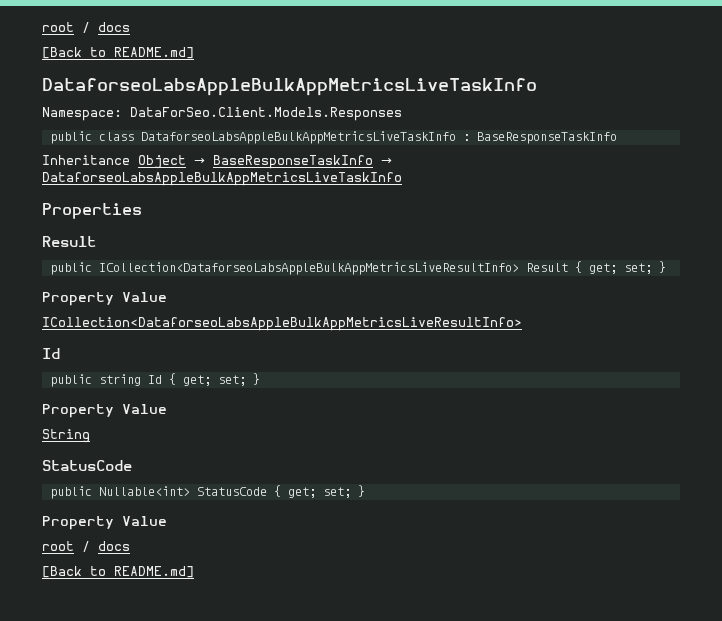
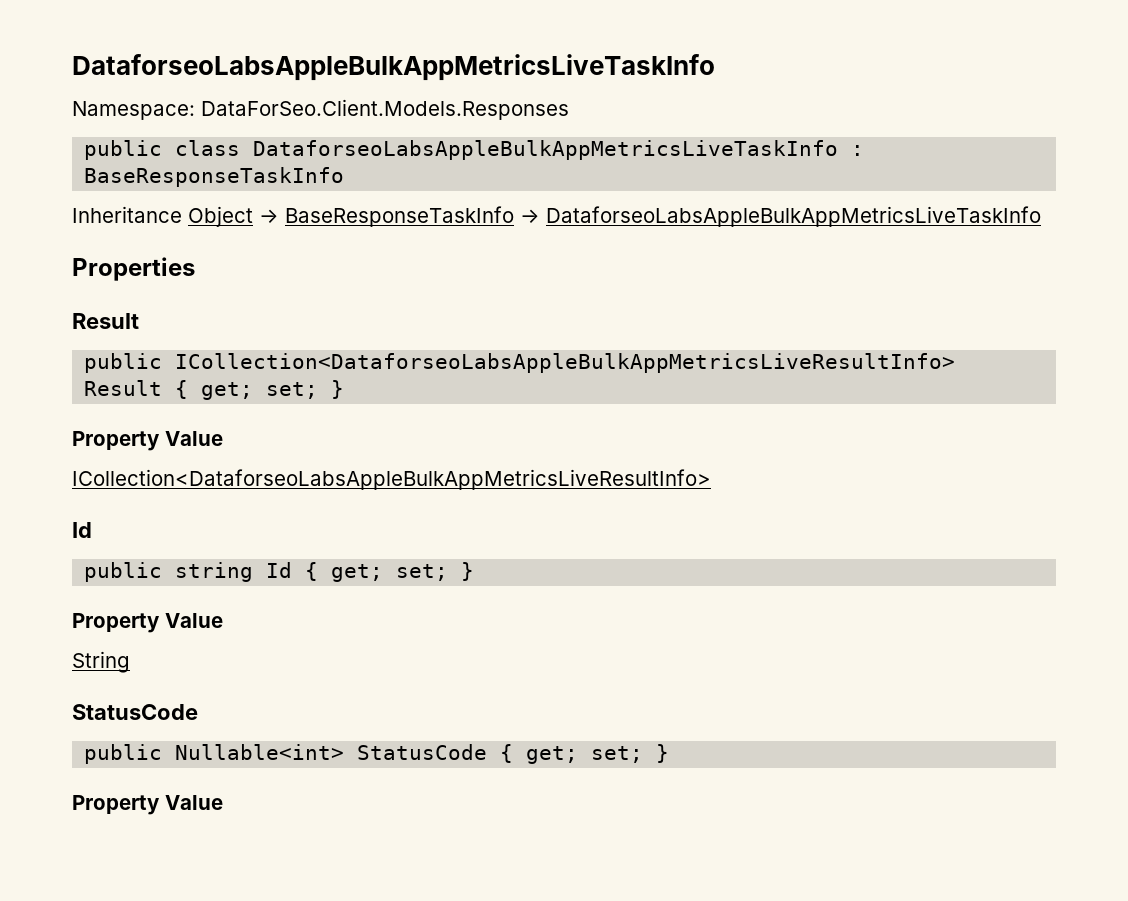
[42,22,130,33] [42,47,194,59] root / docs // [Back to README.md] // -> (72, 67) none
[42,541,130,552] [42,566,194,578] // root / docs // [Back to README.md] -> (223, 802) none

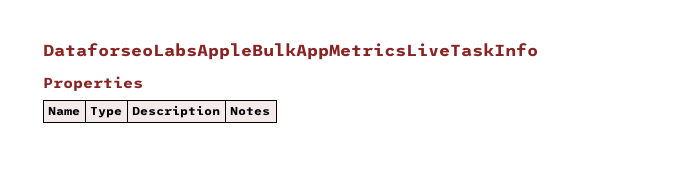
[72,54,715,81] [72,99,569,120] [84,140,865,160] [84,167,345,187] [72,206,1041,227] [72,257,195,281] [72,313,139,329] [84,353,956,373] [84,380,345,400] [72,431,223,451] [72,469,711,490] [72,522,92,538] [84,562,475,582] [72,613,223,633] [72,651,130,673] [72,704,198,720] [84,744,670,764] [72,795,223,815] DataforseoLabsAppleBulkAppMetricsLiveTaskInfo // Namespace: DataForSeo.Client.Models.Responses // public class DataforseoLabsAppleBulkAppMetricsLiveTaskInfo : BaseResponseTaskInfo // Inheritance Object → BaseResponseTaskInfo → DataforseoLabsAppleBulkAppMetricsLiveTaskInfo // Properties // Result // public ICollection<DataforseoLabsAppleBulkAppMetricsLiveResultInfo> Result { get; set; } // Property Value // ICollection<DataforseoLabsAppleBulkAppMetricsLiveResultInfo> // Id // public string Id { get; set; } // Property Value // String // StatusCode // public Nullable<int> StatusCode { get; set; } // Property Value -> [43,43,538,60] [43,76,143,91] [47,106,80,116] [89,106,122,118] [131,105,220,118] [229,106,270,116] DataforseoLabsAppleBulkAppMetricsLiveTaskInfo // Properties // Name | Type | Description | Notes

